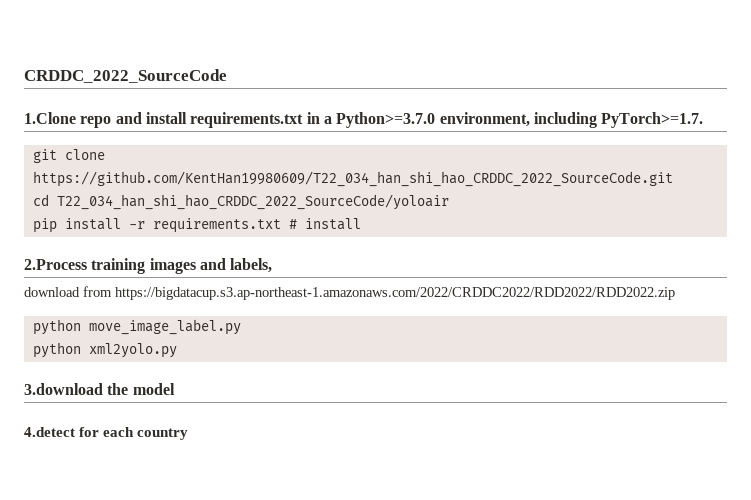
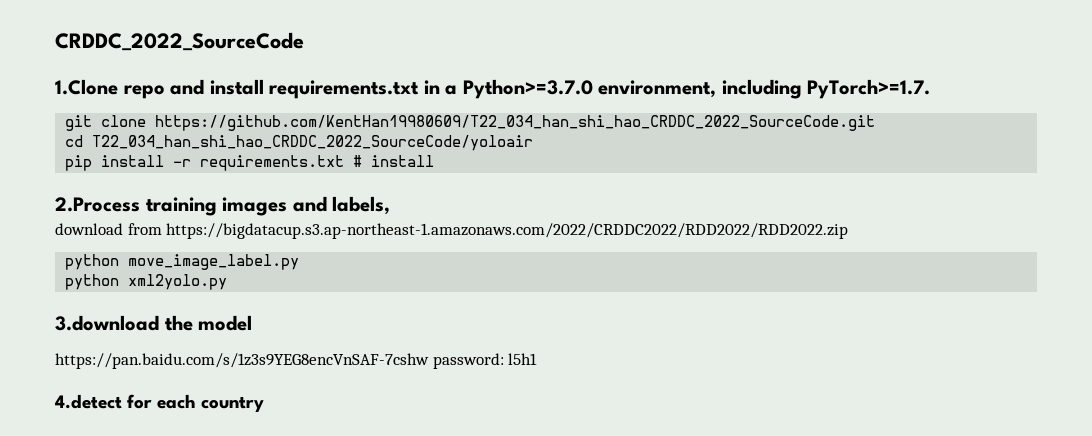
(175, 389) none -> [55,353,538,369] // https://pan.baidu.com/s/1z3s9YEG8encVnSAF-7cshw password: l5h1

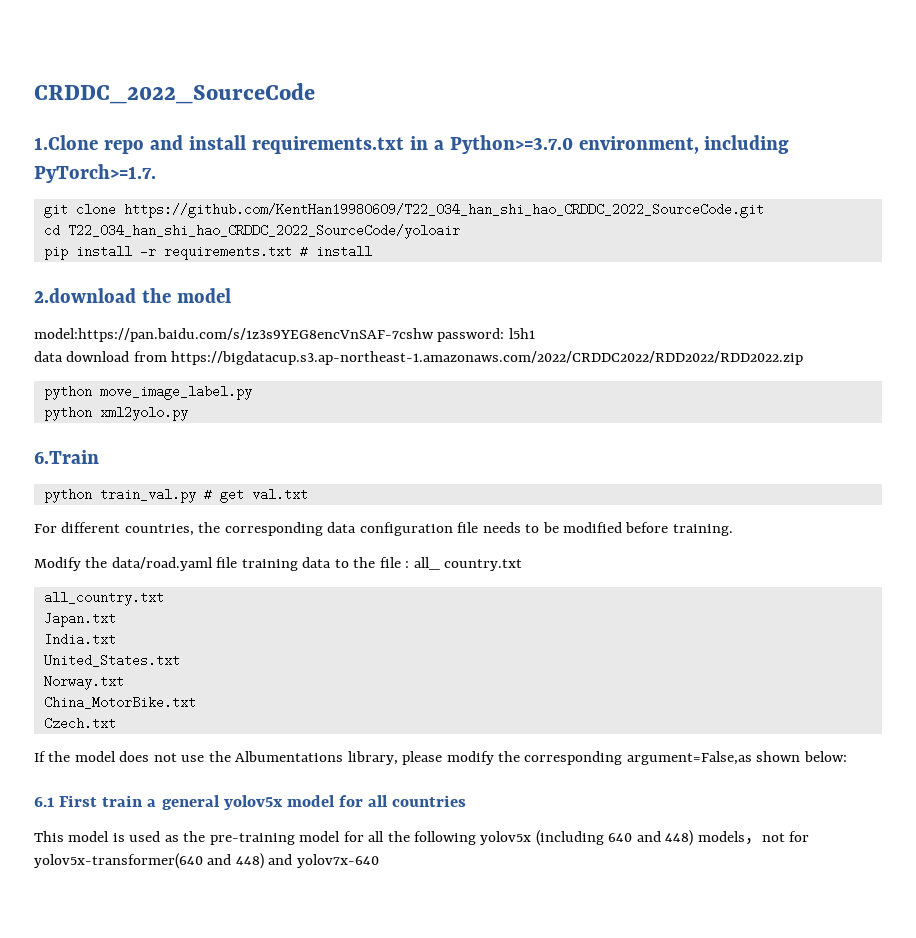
[55,196,391,216] 2.Process training images and labels, // -> [34,288,231,303] [34,328,535,342] [34,351,63,362] 2.download the model // model:https://pan.baidu.com/s/1z3s9YEG8encVnSAF-7cshw password: l5h1 // data
[55,315,253,331] [55,353,538,369] [55,394,265,412] 3.download the model // https://pan.baidu.com/s/1z3s9YEG8encVnSAF-7cshw password: l5h1 // 4.detect for each country -> [34,450,99,464] [43,488,308,503] [34,522,733,536] [34,557,523,571] [43,591,164,606] [43,612,116,627] [43,633,116,646] [43,654,180,667] [43,675,124,690] [43,696,196,709] [43,717,116,730] [34,751,847,765] [34,795,467,810] [34,830,810,846] [34,853,379,869] 6.Train // python train_val.py # get val.txt // For different countries, the corresponding data configuration file needs to be modified before training. // Modify the data/road.yaml file training data to the file : all_ country.txt // all_country.txt // Japan.txt // India.txt // United_States.txt // Norway.txt // China_MotorBike.txt // Czech.txt // If the model does not use the Albumentations library, please modify the corresponding argument=False,as shown below: // 6.1 First train a general yolov5x model for all countries // This model is used as the pre-training model for all the following yolov5x (including 640 and 448) models，not for yolov5x-transformer(640 and 448) and yolov7x-640

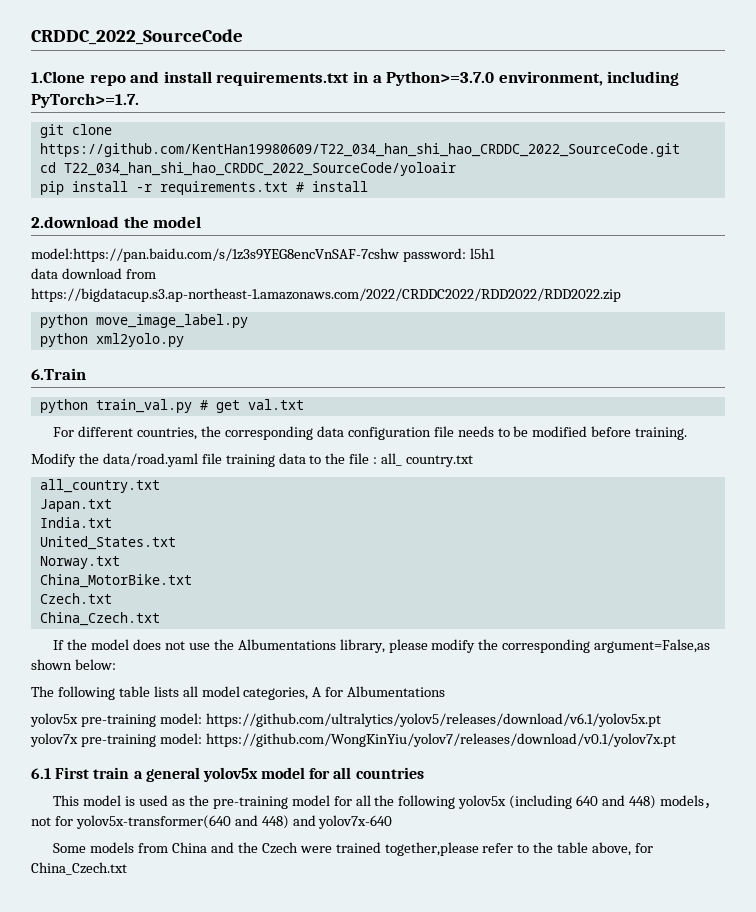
(116, 723) none -> [39,612,160,626] // China_Czech.txt
(847, 756) none -> [31,686,446,700] [30,713,661,727] [30,733,676,747] // The following table lists all model categories, A for Albumentations // yolov5x pre-training model: https://github.com/ultralytics/yolov5/releases/download/v6.1/yolov5x.pt // yolov7x pre-training model: https://github.com/WongKinYiu/yolov7/releases/download/v0.1/yolov7x.pt
(379, 861) none -> [53,842,654,856] [31,862,127,875] // Some models from China and the Czech were trained together,please refer to the table above, for China_Czech.txt

